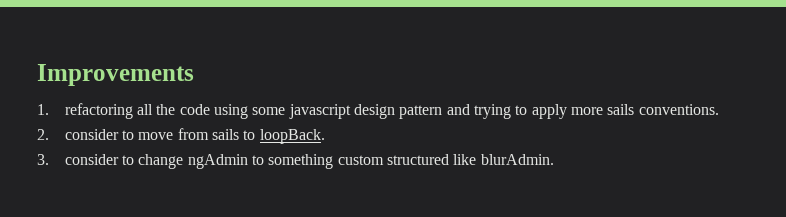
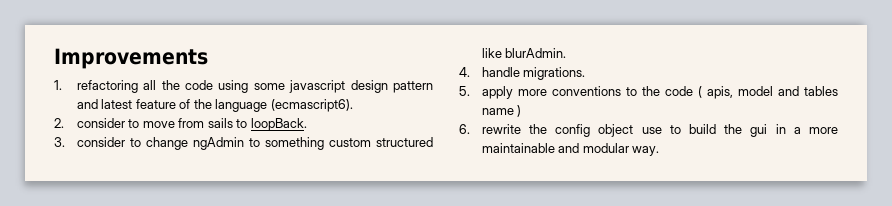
[473,104,719,119] trying to apply more sails conventions. -> [101,99,353,112] latest feature of the language (ecmascript6).
(554, 159) none -> [459,67,586,80] [459,86,838,99] [481,105,522,117] [459,124,838,137] [481,143,660,156] // 4. handle migrations. // 5. apply more conventions to the code ( apis, model and tables name ) // 6. rewrite the config object use to build the gui in a more maintainable and modular way.

